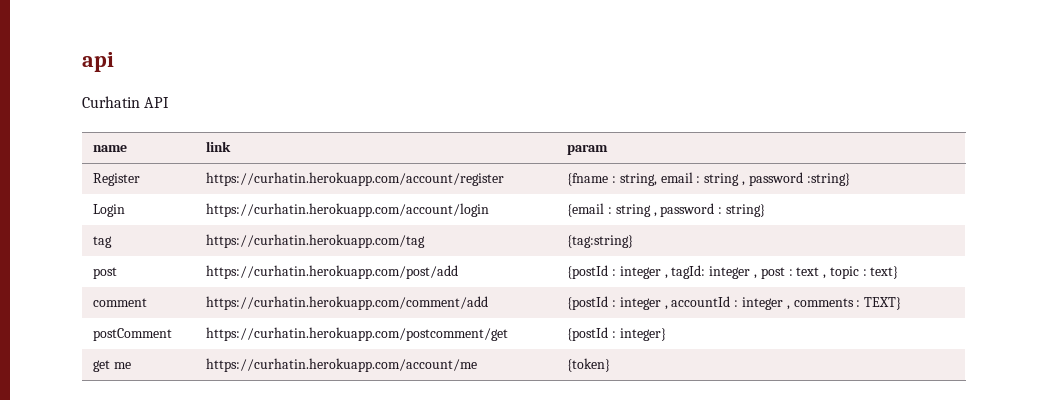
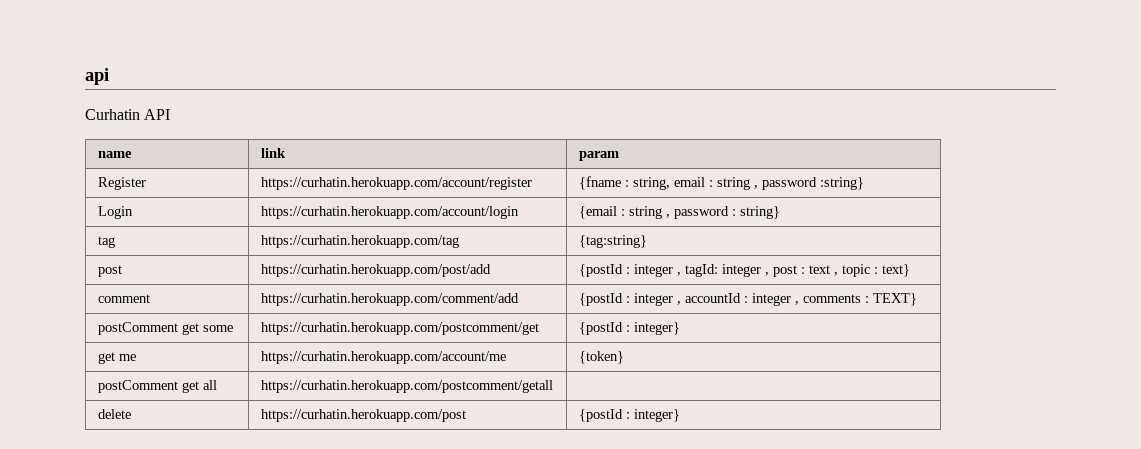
(173, 334) none -> [181,323,233,335] get some
(611, 365) none -> [97,380,217,393] [260,380,553,393] [97,409,131,419] [260,409,466,422] [578,409,680,422] // postComment get all | https://curhatin.herokuapp.com/postcomment/getall | // delete | https://curhatin.herokuapp.com/post | {postId : integer}

